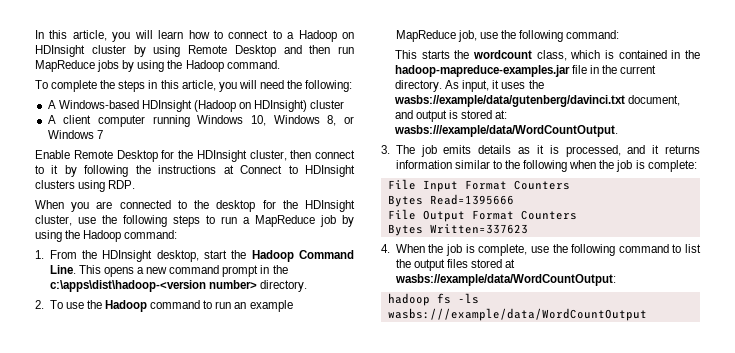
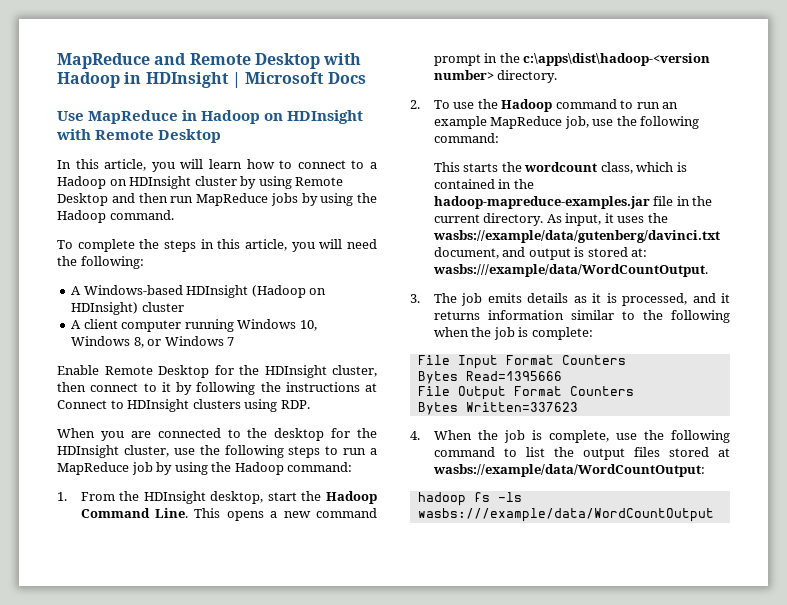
(35, 34) none -> [57,53,362,69] [57,72,366,88] [57,110,364,124] [56,129,222,143] MapReduce and Remote Desktop with Hadoop in HDInsight | Microsoft Docs // Use MapReduce in Hadoop on HDInsight with Remote Desktop //

